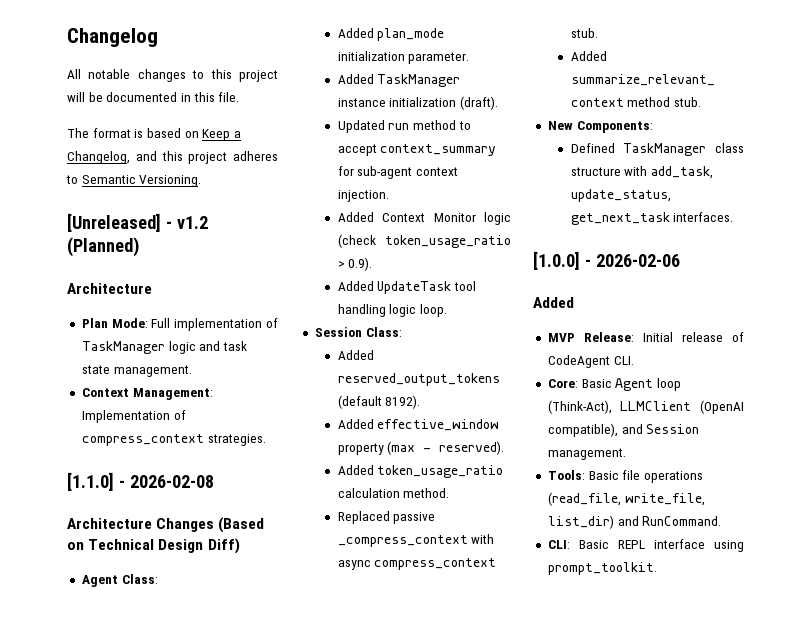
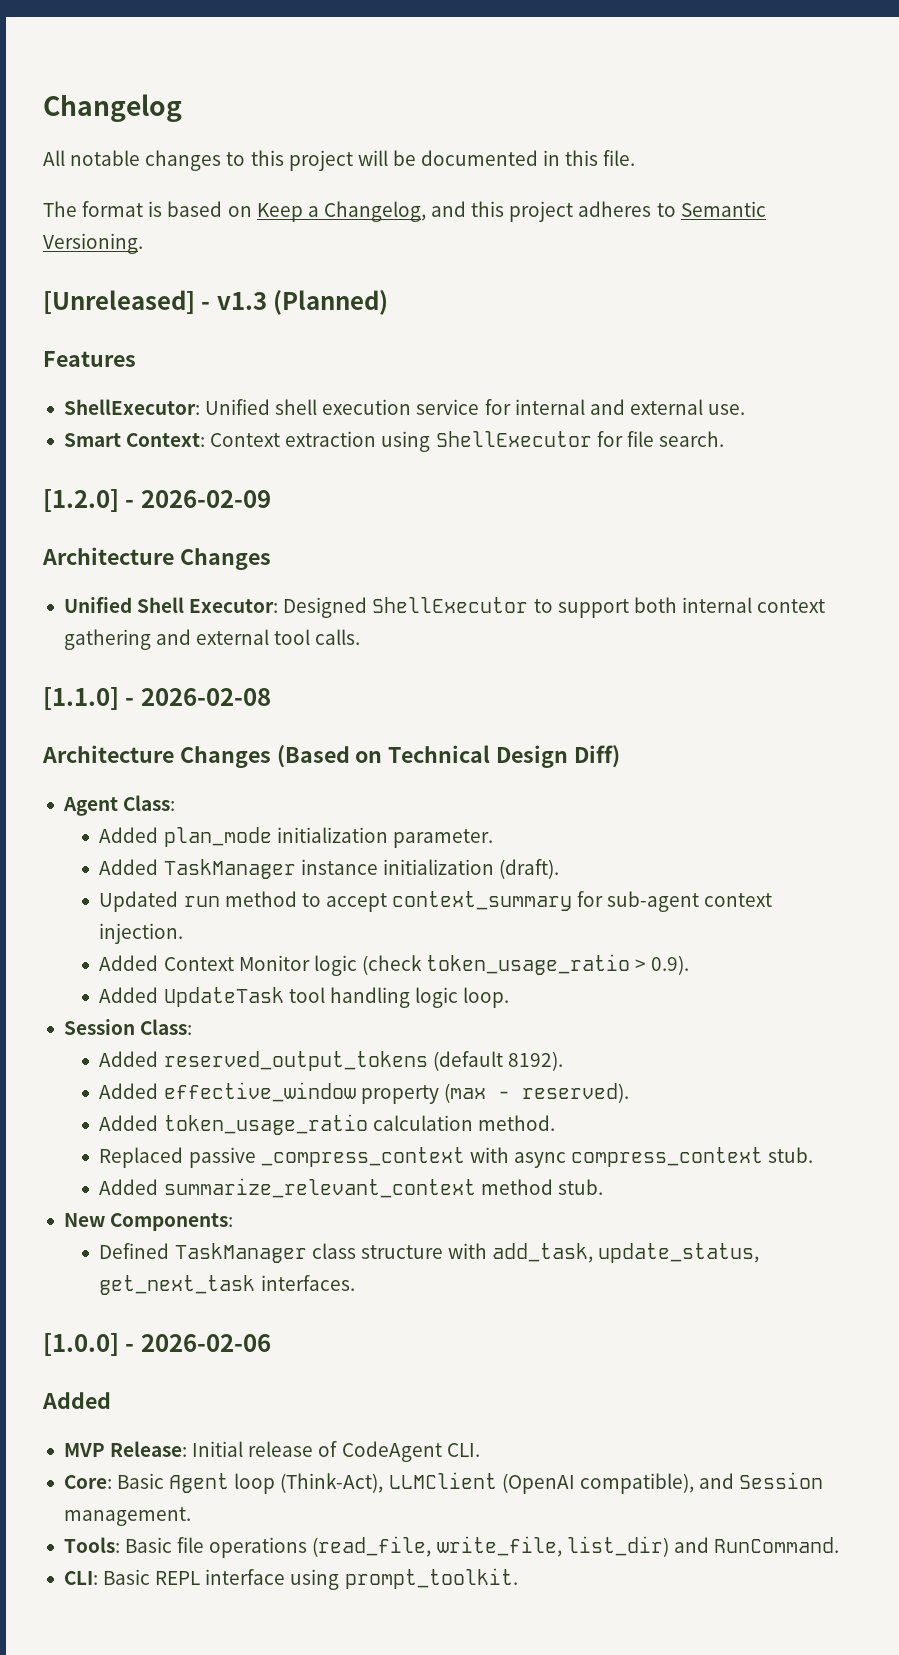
[176,216,208,229] v1.2 -> [216,292,267,310] v1.3
[67,283,152,294] [81,318,278,331] [81,341,247,354] [81,365,192,377] [81,388,213,400] [81,410,186,423] [81,434,266,446] Architecture // Plan Mode: Full implementation of TaskManager logic and task state management. // Context Management: Implementation of compress_context strategies. -> [43,351,136,367] [63,399,746,415] [63,431,724,452] [43,489,271,512] [42,547,271,570] [63,597,826,618] [63,629,361,650] Features // ShellExecutor: Unified shell execution service for internal and external use. // Smart Context: Context extraction using ShellExecutor for file search. // [1.2.0] - 2026-02-09 // Architecture Changes // Unified Shell Executor: Designed ShellExecutor to support both internal context gathering and external tool calls.

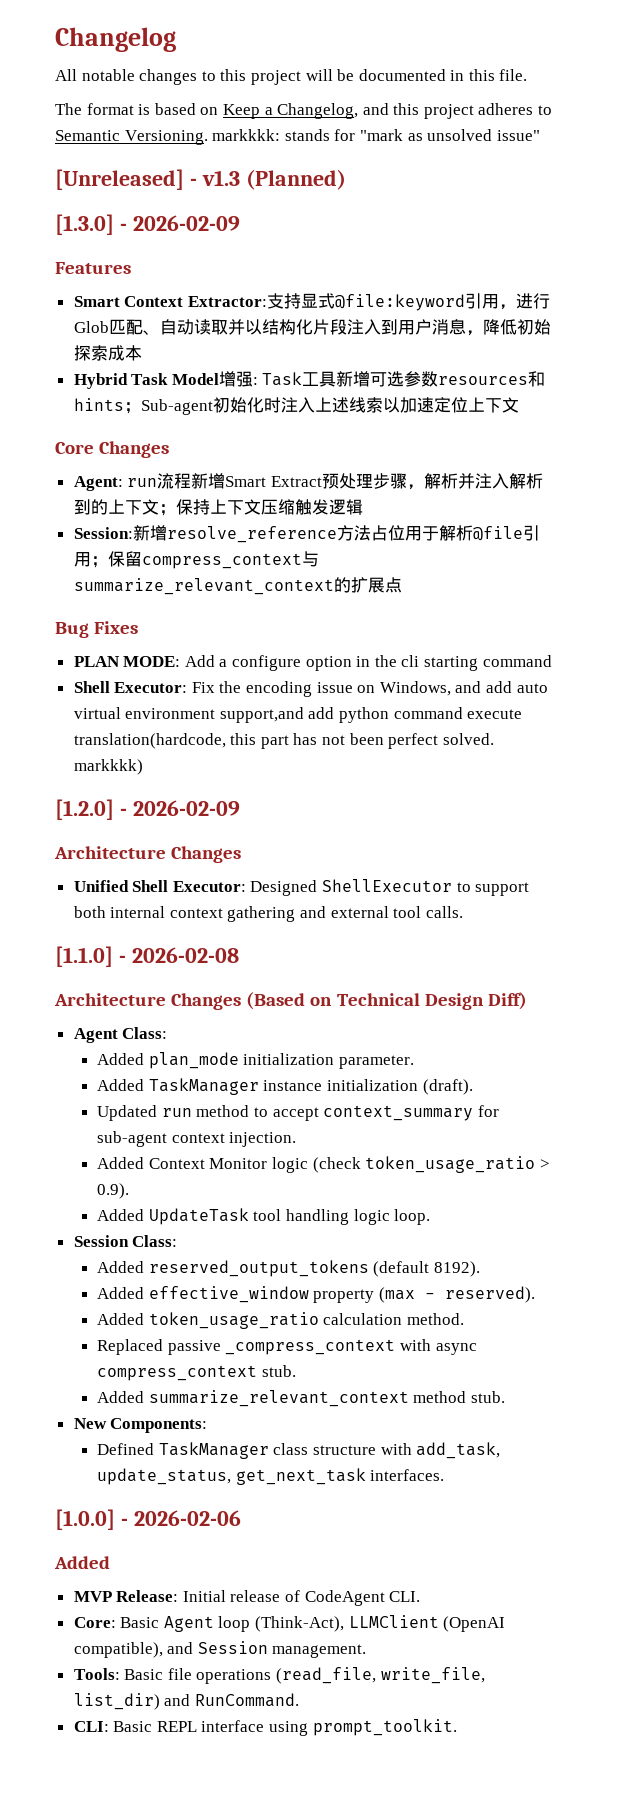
[43,290,389,315] [43,351,136,367] [63,399,746,415] [63,431,724,452] // [Unreleased] - v1.3 (Planned) // Features // ShellExecutor: Unified shell execution service for internal and external use. // Smart Context: Context extraction using ShellExecutor for file search. -> [212,129,540,141] [55,169,346,190] [55,214,240,235] [55,262,131,274] [73,293,550,311] [73,319,551,336] [73,345,142,361] [73,371,546,389] [73,397,519,415] [55,441,170,458] [73,473,543,491] [73,499,363,516] [73,525,540,543] [73,551,319,569] [73,577,402,595] [55,621,139,638] [73,655,552,671] [73,681,548,697] [73,707,523,723] [73,733,494,749] [73,759,143,775] markkkk: stands for "mark as unsolved issue" // [Unreleased] - v1.3 (Planned) // [1.3.0] - 2026-02-09 // Features // Smart Context Extractor:支持显式@file:keyword引用，进行Glob匹配、自动读取并以结构化片段注入到用户消息，降低初始探索成本 // Hybrid Task Model增强: Task工具新增可选参数resources和hints；Sub-agent初始化时注入上述线索以加速定位上下文 // Core Changes // Agent: run流程新增Smart Extract预处理步骤，解析并注入解析到的上下文；保持上下文压缩触发逻辑 // Session:新增resolve_reference方法占位用于解析@file引用；保留compress_context与summarize_relevant_context的扩展点 // Bug Fixes // PLAN MODE: Add a configure option in the cli starting command // Shell Executor: Fix the encoding issue on Windows, and add auto virtual environment support,and add python command execute translation(hardcode, this part has not been perfect solved. markkkk)

